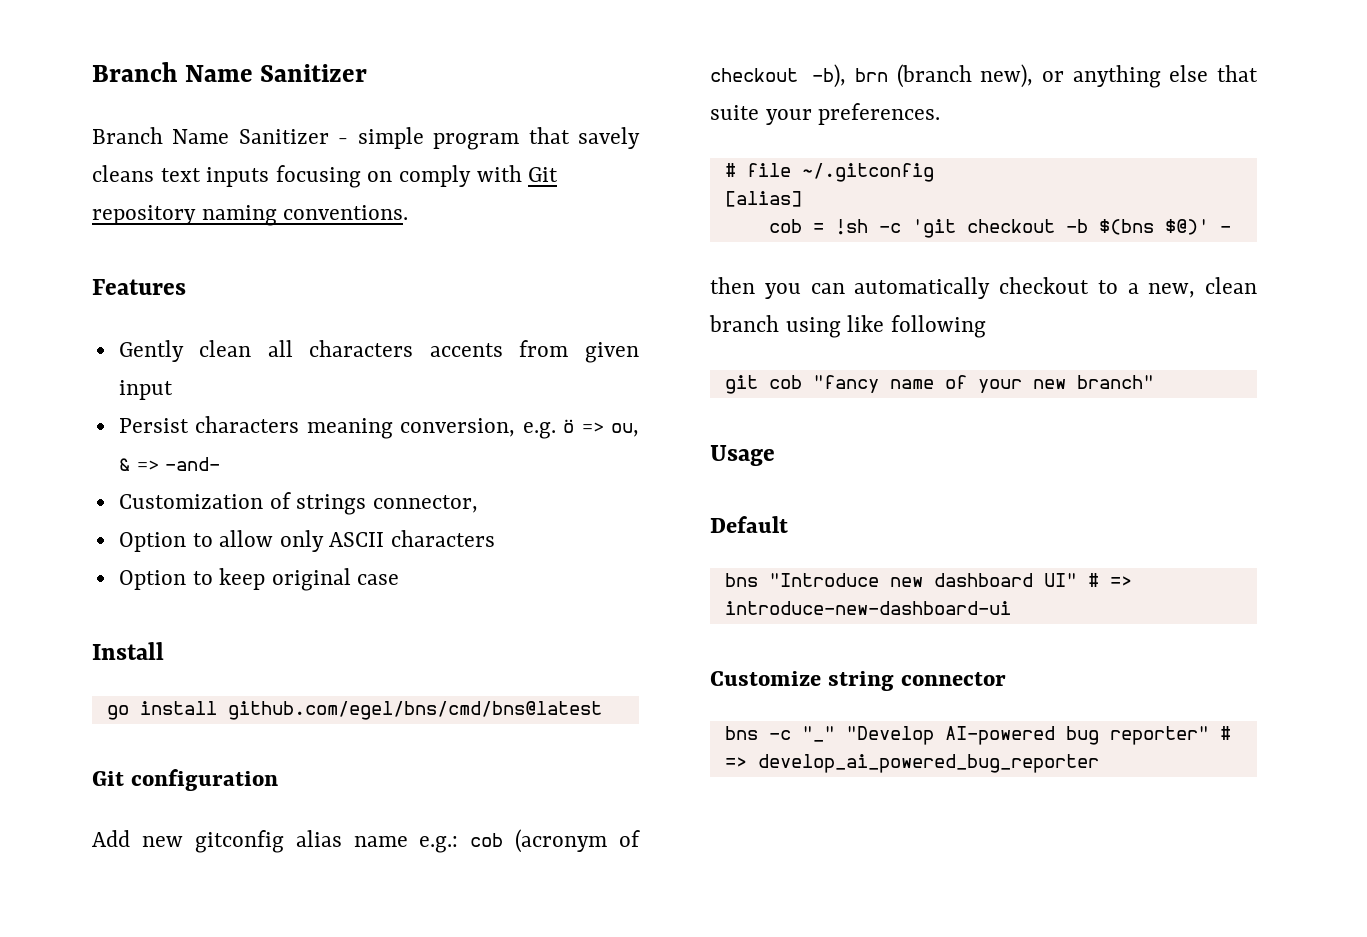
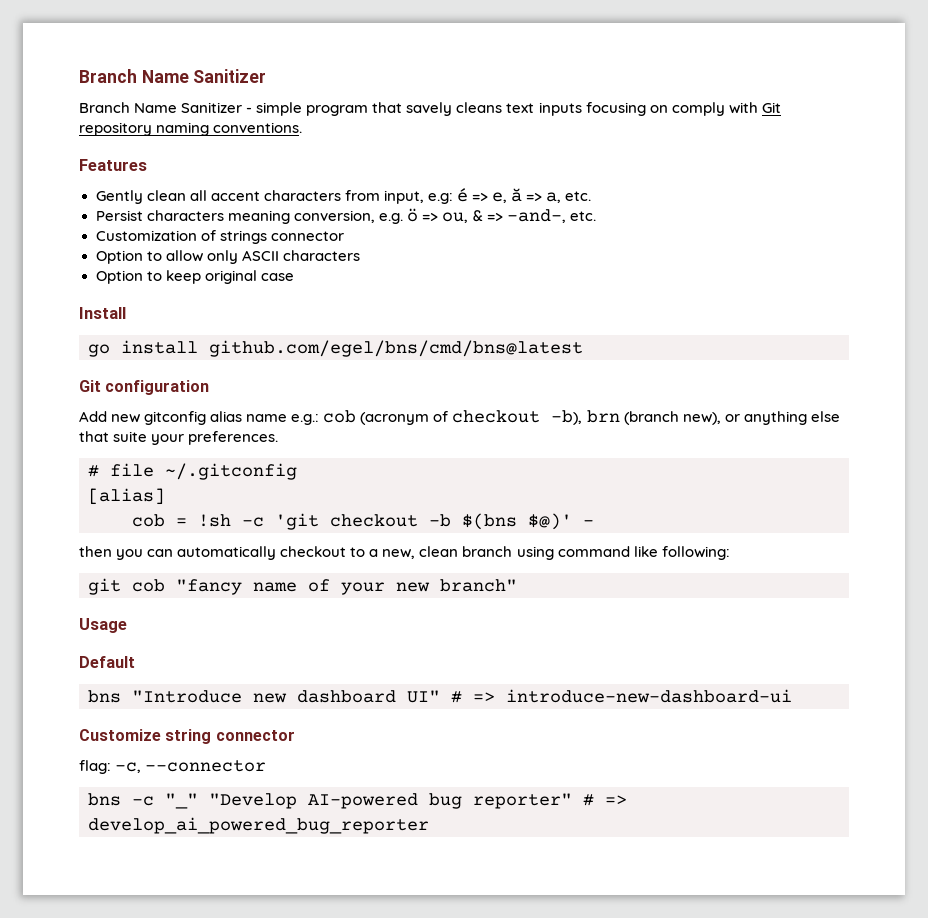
[309,340,639,363] [118,380,173,400] characters accents from given input -> [210,188,592,204] accent characters from input, e.g: é => e, ă => a, etc.
[165,457,221,471] -and- -> [507,209,597,223] -and-, etc.
[372,495,478,513] connector, -> [270,231,344,241] connector
[847,315,986,338] like following -> [557,546,730,560] command like following:
(1006, 679) none -> [79,760,267,774] // flag: -c, --connector

